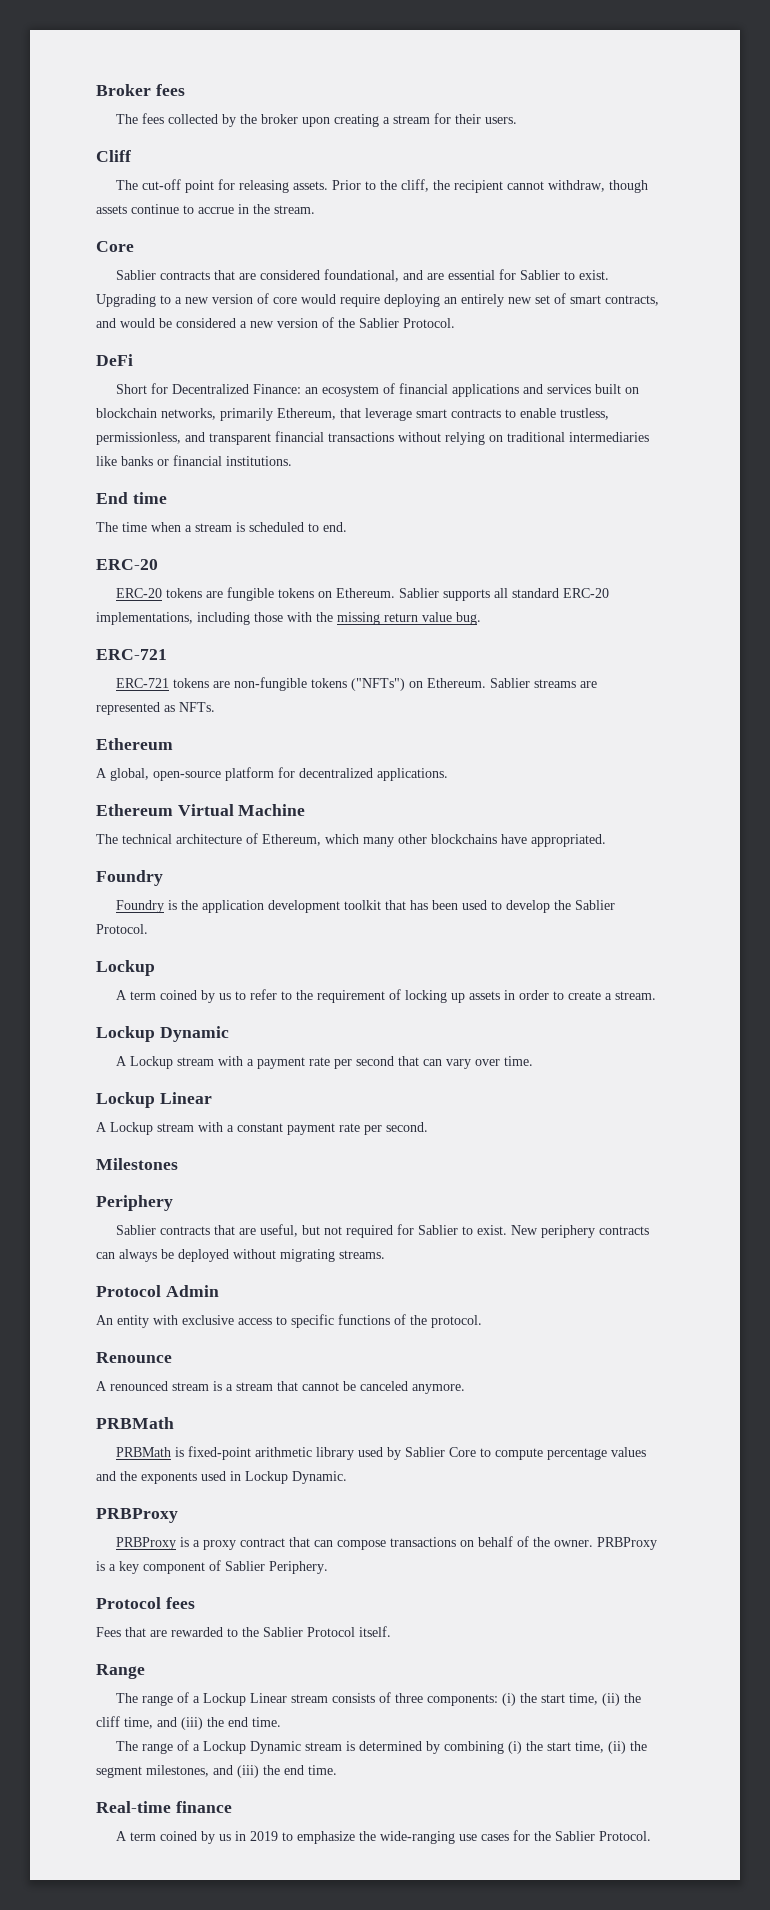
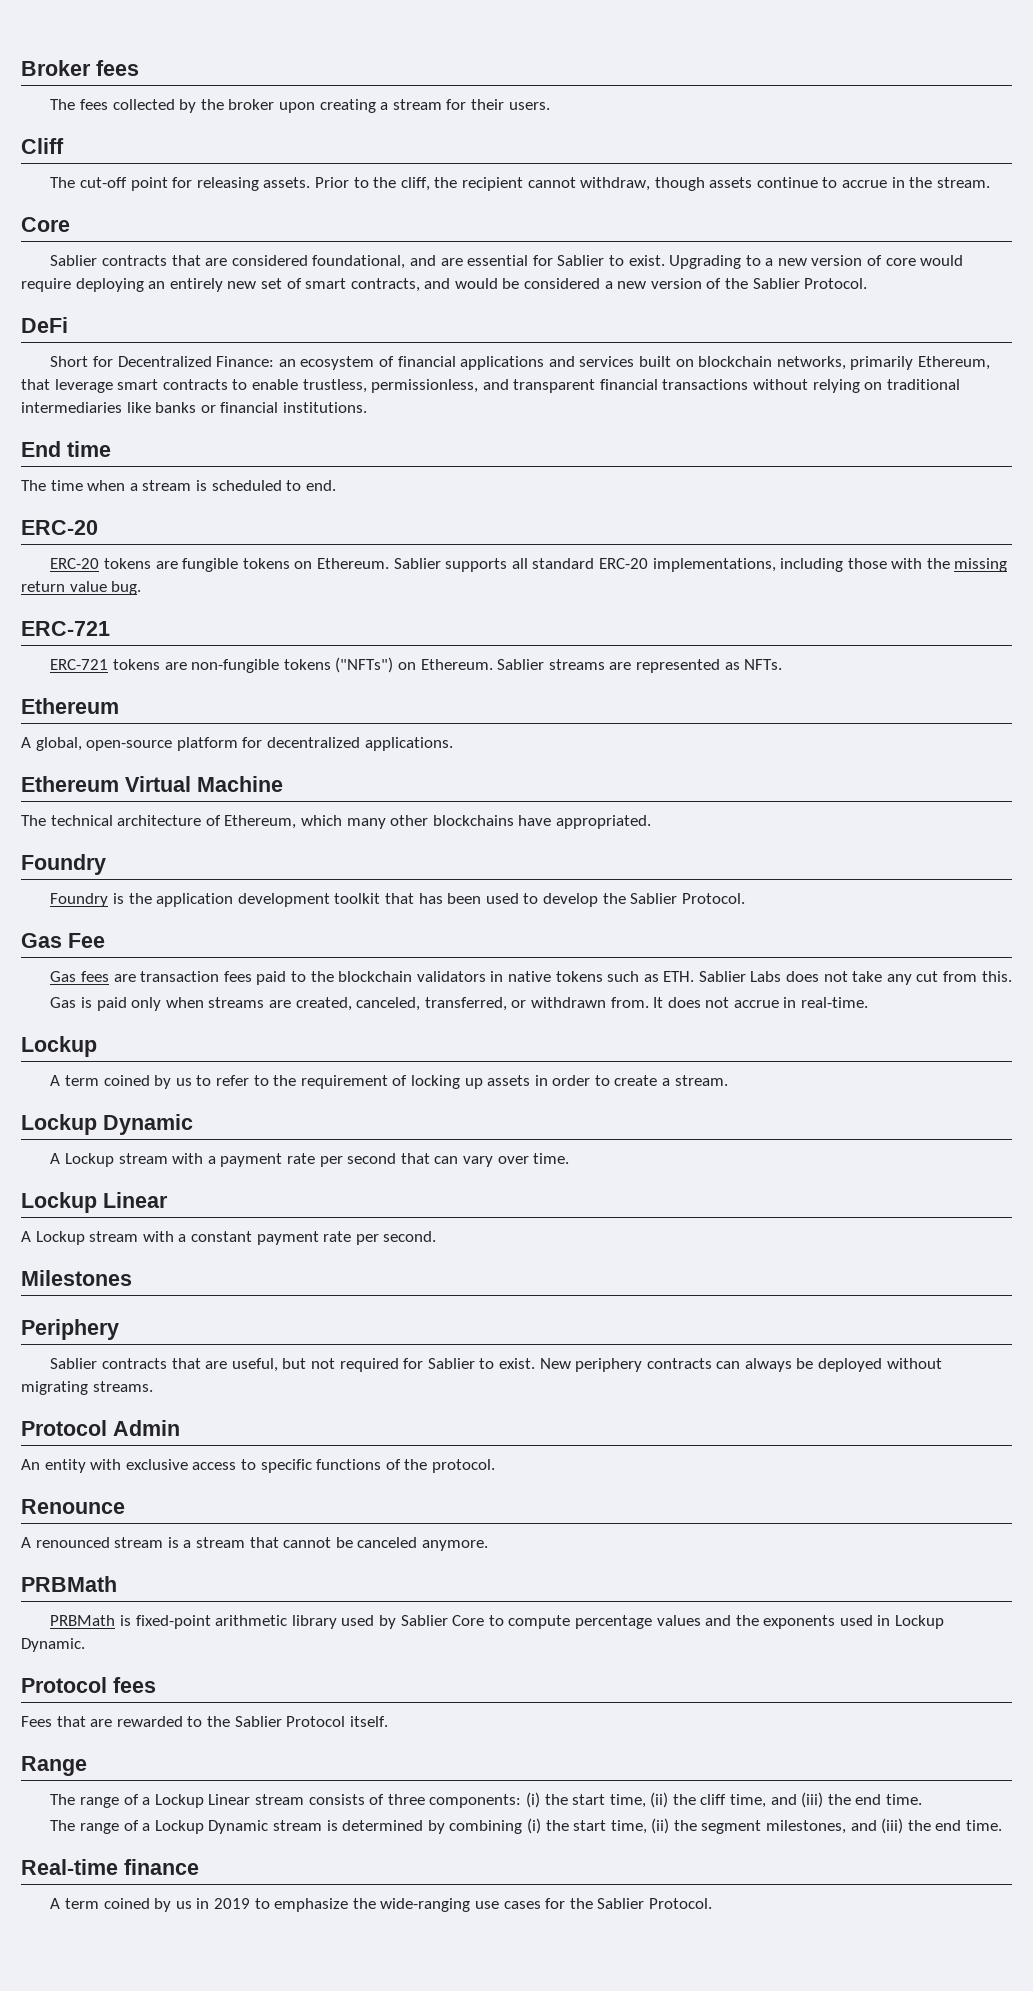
(148, 929) none -> [21,933,105,948] [50,971,1012,985] [50,997,869,1011] // Gas Fee // Gas fees are transaction fees paid to the blockchain validators in native tokens such as ETH. Sablier Labs does not take any cut from this. // Gas is paid only when streams are created, canceled, transferred, or withdrawn from. It does not accrue in real-time.
[96,1508,178,1523] [115,1536,657,1550] [96,1560,328,1574] // PRBProxy // PRBProxy is a proxy contract that can compose transactions on behalf of the owner. PRBProxy is a key component of Sablier Periphery. -> (85, 1645) none

